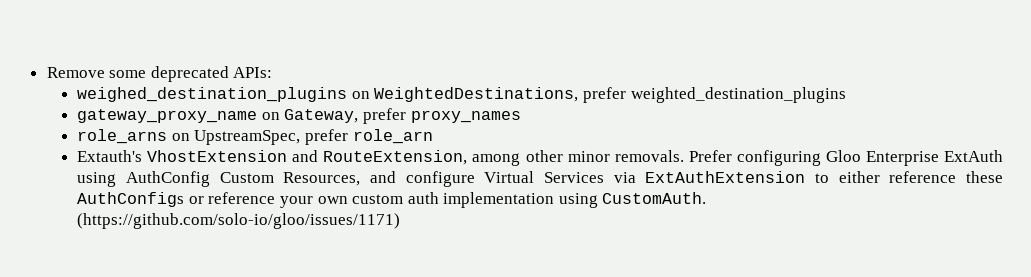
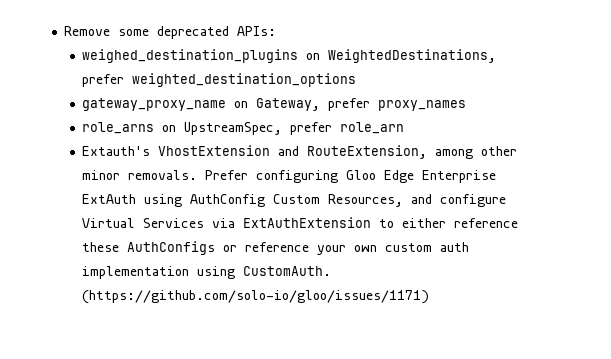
[630,87,846,103] weighted_destination_plugins -> [132,73,357,87] weighted_destination_options
(861, 156) none -> [384,170,415,183] Edge

